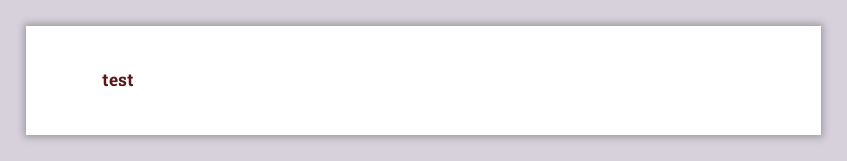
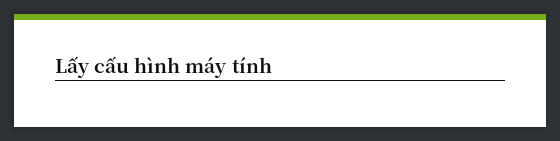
[102,74,134,87] test -> [55,56,272,78] Lấy cấu hình máy tính

